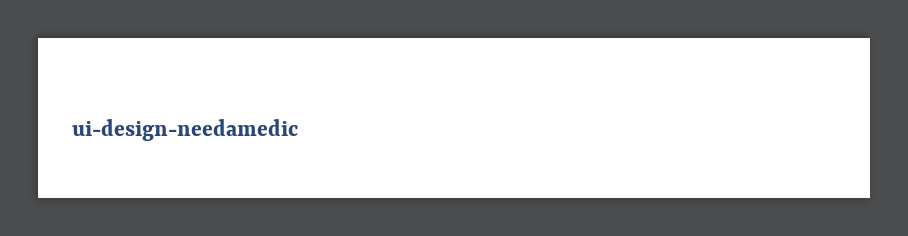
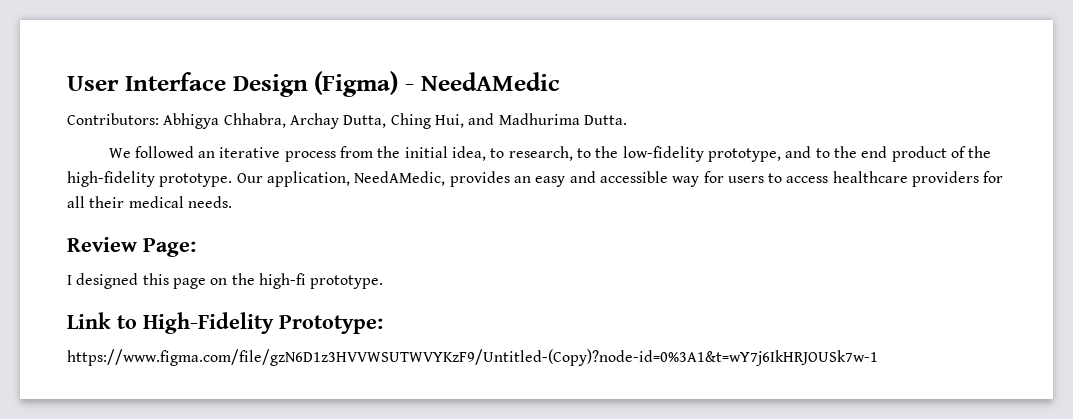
[72,119,298,141] ui-design-needamedic -> [67,71,560,97] [67,113,627,129] [108,146,992,162] [67,171,1004,187] [67,196,232,208] [67,237,196,257] [67,273,384,289] [67,312,383,334] [67,349,878,366] User Interface Design (Figma) - NeedAMedic // Contributors: Abhigya Chhabra, Archay Dutta, Ching Hui, and Madhurima Dutta. // We followed an iterative process from the initial idea, to research, to the low-fidelity prototype, and to the end product of the high-fidelity prototype. Our application, NeedAMedic, provides an easy and accessible way for users to access healthcare providers for all their medical needs. // Review Page: // I designed this page on the high-fi prototype. // Link to High-Fidelity Prototype: // https://www.figma.com/file/gzN6D1z3HVVWSUTWVYKzF9/Untitled-(Copy)?node-id=0%3A1&t=wY7j6IkHRJOUSk7w-1

